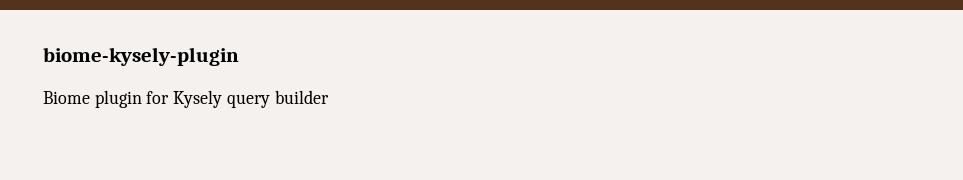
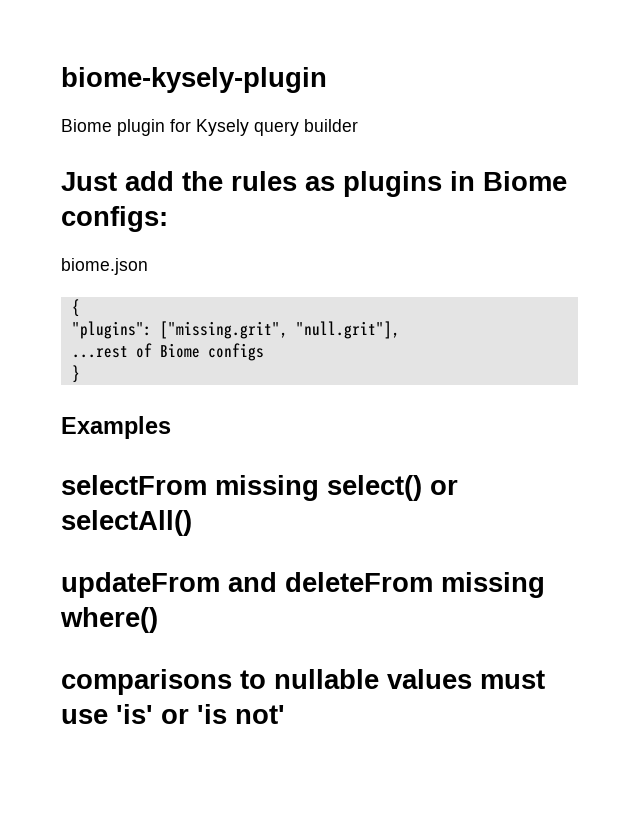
(329, 97) none -> [61,171,567,197] [61,206,168,232] [61,258,148,275] [71,299,80,317] [71,321,400,339] [71,343,264,361] [71,365,80,383] [61,416,171,439] [61,475,458,501] [61,510,192,536] [61,572,545,598] [60,607,158,633] [61,669,545,695] [61,704,285,724] // Just add the rules as plugins in Biome configs: // biome.json // { // "plugins": ["missing.grit", "null.grit"], // ...rest of Biome configs // } // Examples // selectFrom missing select() or selectAll() // updateFrom and deleteFrom missing where() // comparisons to nullable values must use 'is' or 'is not'

